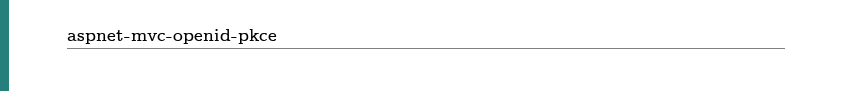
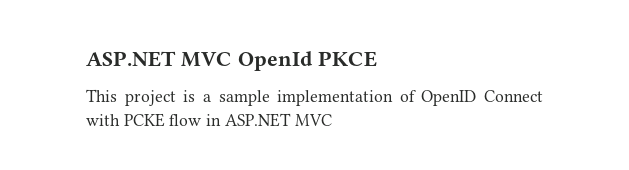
[67,29,277,44] aspnet-mvc-openid-pkce -> [86,51,377,71] [86,89,543,106] [86,113,332,127] ASP.NET MVC OpenId PKCE // This project is a sample implementation of OpenID Connect with PCKE flow in ASP.NET MVC

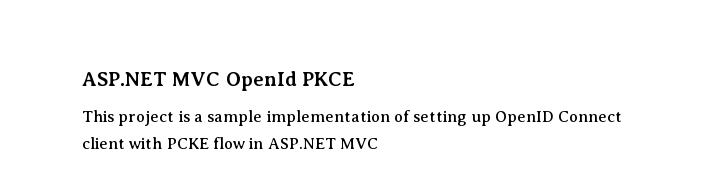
(416, 96) none -> [413,110,491,126] setting up
(543, 96) none -> [82,137,125,149] client

